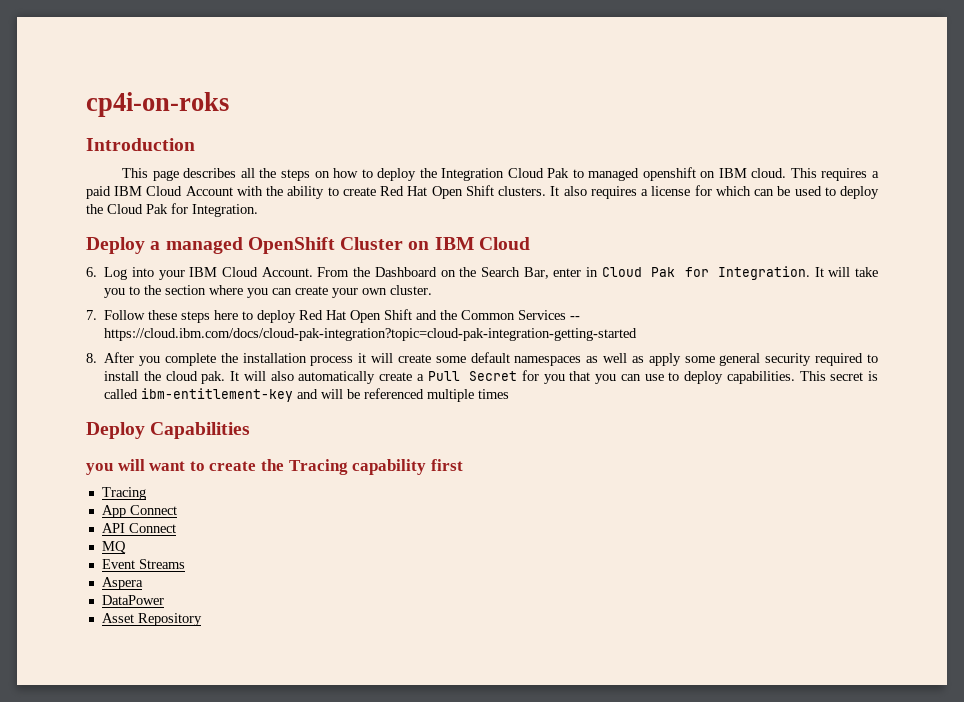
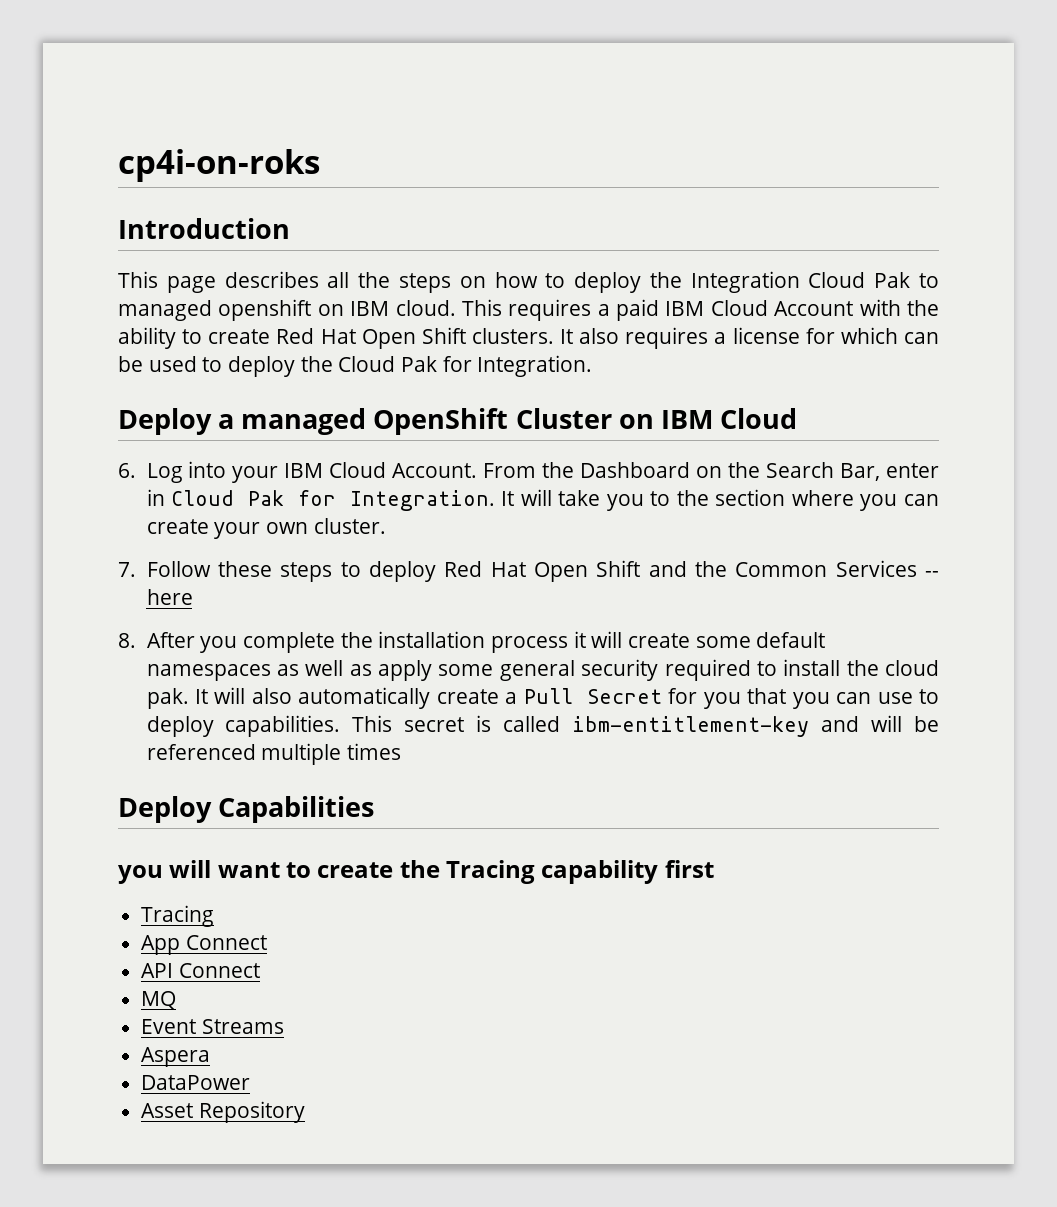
[214,310,239,320] here -> (333, 572) none
[104,328,638,341] https://cloud.ibm.com/docs/cloud-pak-integration?topic=cloud-pak-integration-getting-started -> [146,589,193,605] here

